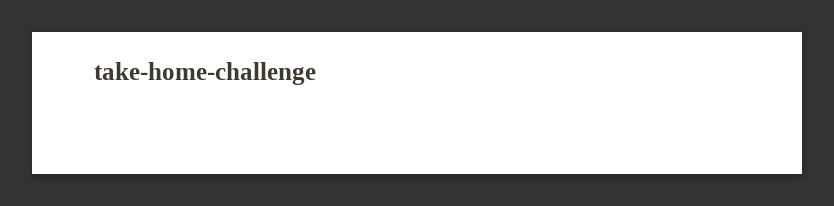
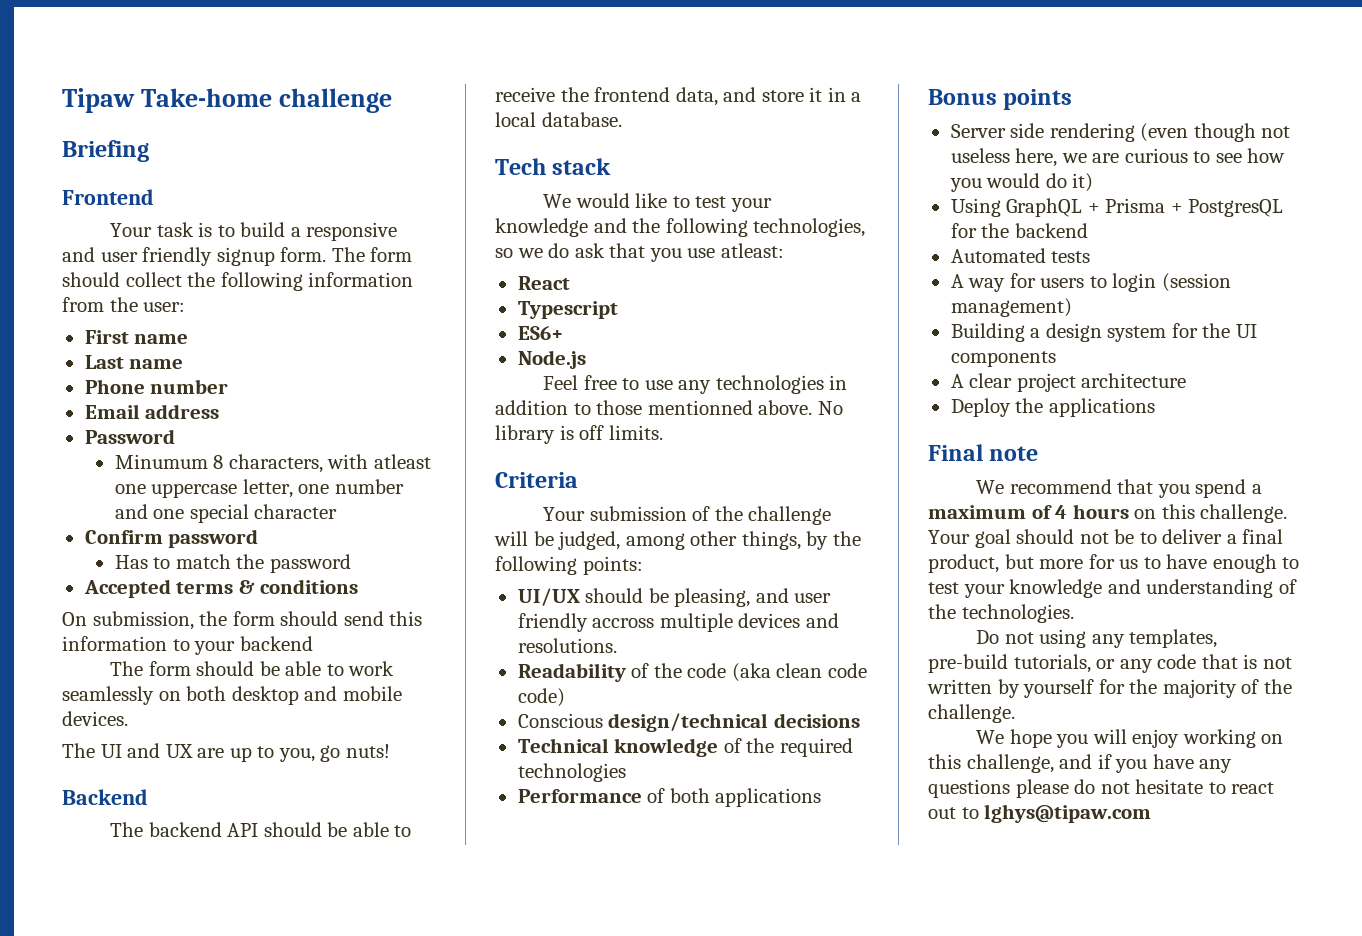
[94,62,316,85] take-home-challenge -> [62,88,393,113] [62,140,149,162] [62,189,154,205] [110,222,398,241] [62,247,413,266] [62,272,414,291] [62,297,186,312] [84,330,189,344] [84,355,184,369] [84,379,229,394] [84,404,220,419] [84,429,175,444] [114,454,431,473] [114,479,404,498] [114,504,338,523] [84,529,259,548] [114,554,351,573] [83,579,359,598] [62,611,423,630] [62,636,313,655] [110,661,395,676] [62,686,402,705] [62,711,128,726] [62,743,390,762] [62,789,148,805] [110,822,412,837] [495,87,862,106] [495,112,622,127] [495,158,612,175] [543,193,772,212] [495,218,866,237] [495,243,784,262] [517,276,570,290] [517,301,618,319] [517,326,563,340] [517,350,586,369] [543,375,848,394] [495,400,843,415] [495,425,663,444] [495,472,578,488] [543,506,832,525] [494,531,861,550] [495,556,643,575] [517,588,832,607] [517,613,839,632] [517,638,617,653] [517,663,867,682] [517,688,565,707] [517,713,860,732] [517,738,853,757] [517,763,626,782] [517,788,822,807] [928,89,1073,110] [950,123,1291,142] [950,148,1286,167] [949,173,1094,192] [950,198,1284,217] [950,223,1088,238] [950,248,1091,263] [950,273,1231,292] [950,298,1072,317] [950,323,1257,342] [950,351,1056,367] [950,373,1187,392] [950,398,1155,417] [928,444,1039,461] [976,479,1262,498] [928,504,1288,523] [928,529,1284,548] [928,554,1300,573] [928,579,1297,598] [928,604,1074,623] [976,629,1218,648] [928,654,1292,673] [927,679,1292,698] [928,704,1015,723] [976,729,1284,748] [928,754,1233,773] [928,779,1275,798] [928,804,1152,823] Tipaw Take-home challenge // Briefing // Frontend // Your task is to build a responsive and user friendly signup form. The form should collect the following information from the user: // First name // Last name // Phone number // Email address // Password // Minumum 8 characters, with atleast one uppercase letter, one number and one special character // Confirm password // Has to match the password // Accepted terms & conditions // On submission, the form should send this information to your backend // The form should be able to work seamlessly on both desktop and mobile devices. // The UI and UX are up to you, go nuts! // Backend // The backend API should be able to receive the frontend data, and store it in a local database. // Tech stack // We would like to test your knowledge and the following technologies, so we do ask that you use atleast: // React // Typescript // ES6+ // Node.js // Feel free to use any technologies in addition to those mentionned above. No library is off limits. // Criteria // Your submission of the challenge will be judged, among other things, by the following points: // UI/UX should be pleasing, and user friendly accross multiple devices and resolutions. // Readability of the code (aka clean code code) // Conscious design/technical decisions // Technical knowledge of the required technologies // Performance of both applications // Bonus points // Server side rendering (even though not useless here, we are curious to see how you would do it) // Using GraphQL + Prisma + PostgresQL for the backend // Automated tests // A way for users to login (session management) // Building a design system for the UI components // A clear project architecture // Deploy the applications // Final note // We recommend that you spend a maximum of 4 hours on this challenge. Your goal should not be to deliver a final product, but more for us to have enough to test your knowledge and understanding of the technologies. // Do not using any templates, pre-build tutorials, or any code that is not written by yourself for the majority of the challenge. // We hope you will enjoy working on this challenge, and if you have any questions please do not hesitate to react out to lghys@tipaw.com

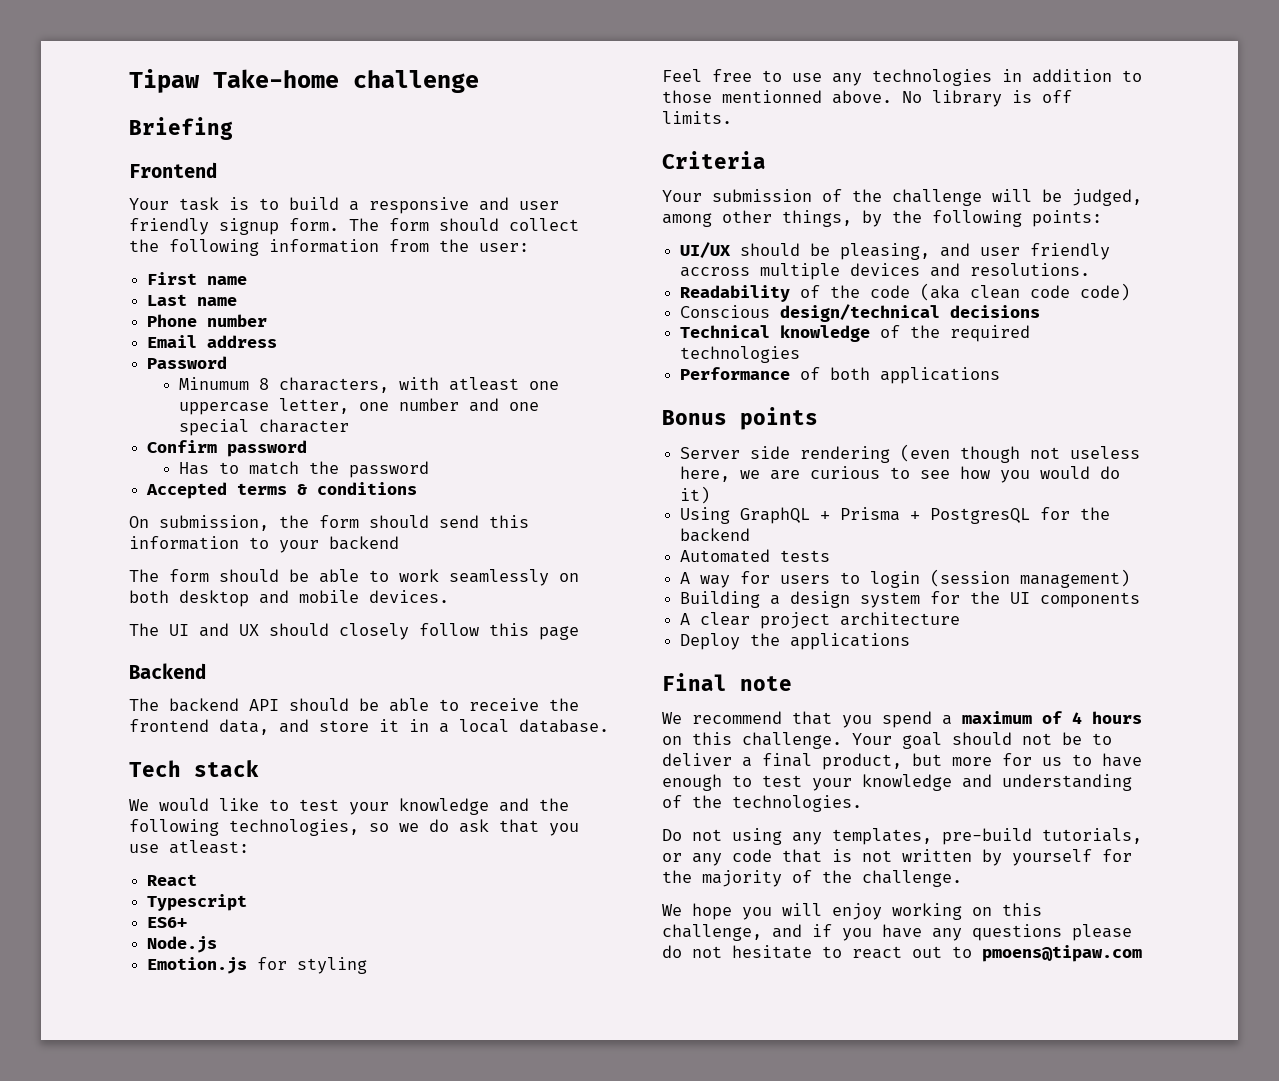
[197,744,390,762] are up to you, go nuts! -> [269,623,579,640] should closely follow this page
(586, 359) none -> [147,957,368,974] // Emotion.js for styling
[984,804,1152,823] lghys@tipaw.com -> [982,945,1142,962] pmoens@tipaw.com

